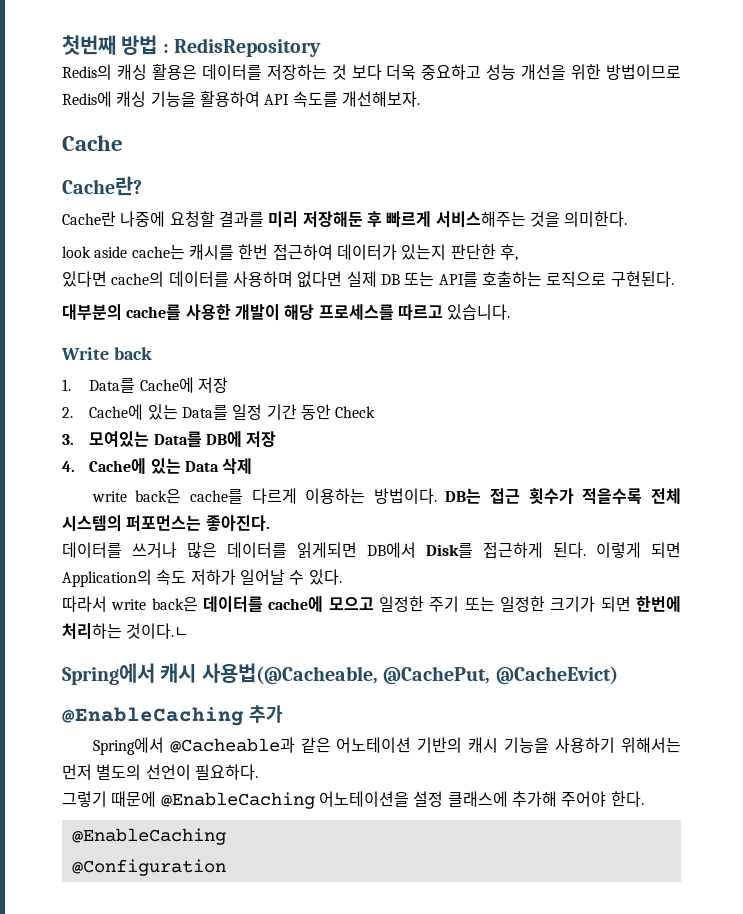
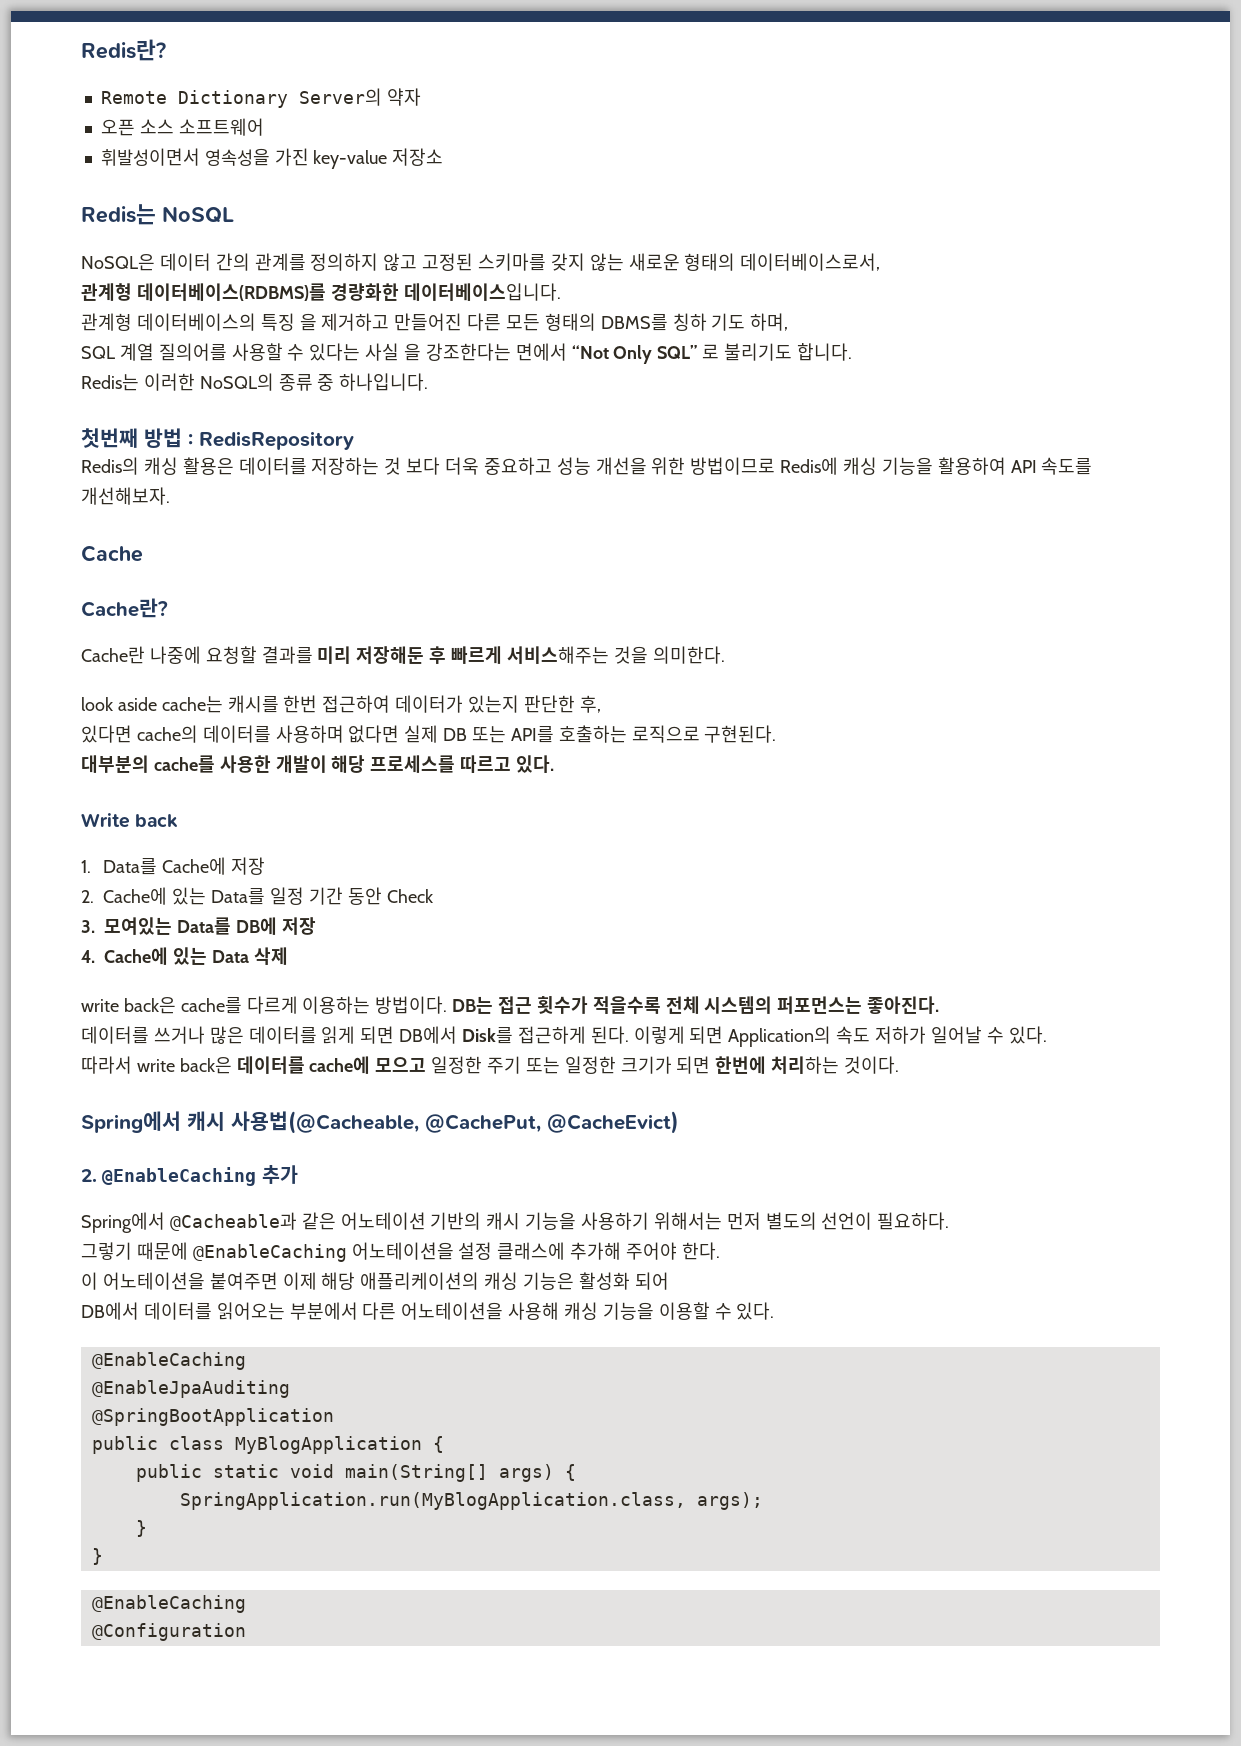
(62, 45) none -> [81,39,166,61] [100,88,421,108] [100,118,264,136] [100,148,444,169] [81,204,234,225] [81,253,881,271] [81,283,561,301] [81,313,789,331] [81,343,852,364] [81,373,429,391] Redis란? // Remote Dictionary Server의 약자 // 오픈 소스 소프트웨어 // 휘발성이면서 영속성을 가진 key-value 저장소 // Redis는 NoSQL // NoSQL은 데이터 간의 관계를 정의하지 않고 고정된 스키마를 갖지 않는 새로운 형태의 데이터베이스로서, // 관계형 데이터베이스(RDBMS)를 경량화한 데이터베이스입니다. // 관계형 데이터베이스의 특징 을 제거하고 만들어진 다른 모든 형태의 DBMS를 칭하 기도 하며, // SQL 계열 질의어를 사용할 수 있다는 사실 을 강조한다는 면에서 “Not Only SQL” 로 불리기도 합니다. // Redis는 이러한 NoSQL의 종류 중 하나입니다. //
[447,304,511,320] 있습니다. -> [516,755,555,773] 있다.
[297,542,357,559] 읽게되면 -> [321,1026,395,1044] 읽게 되면
[126,623,190,639] 것이다.ㄴ -> [844,1056,900,1074] 것이다.
(618, 675) none -> [81,1169,97,1182] 2.
(644, 799) none -> [81,1272,669,1290] [81,1302,775,1320] [91,1352,246,1370] [91,1380,290,1398] [91,1408,334,1426] [91,1436,444,1454] [135,1464,576,1482] [179,1492,763,1510] [135,1520,147,1537] [91,1548,103,1565] // 이 어노테이션을 붙여주면 이제 해당 애플리케이션의 캐싱 기능은 활성화 되어 // DB에서 데이터를 읽어오는 부분에서 다른 어노테이션을 사용해 캐싱 기능을 이용할 수 있다. // @EnableCaching // @EnableJpaAuditing // @SpringBootApplication // public class MyBlogApplication { // public static void main(String[] args) { // SpringApplication.run(MyBlogApplication.class, args); // } // }

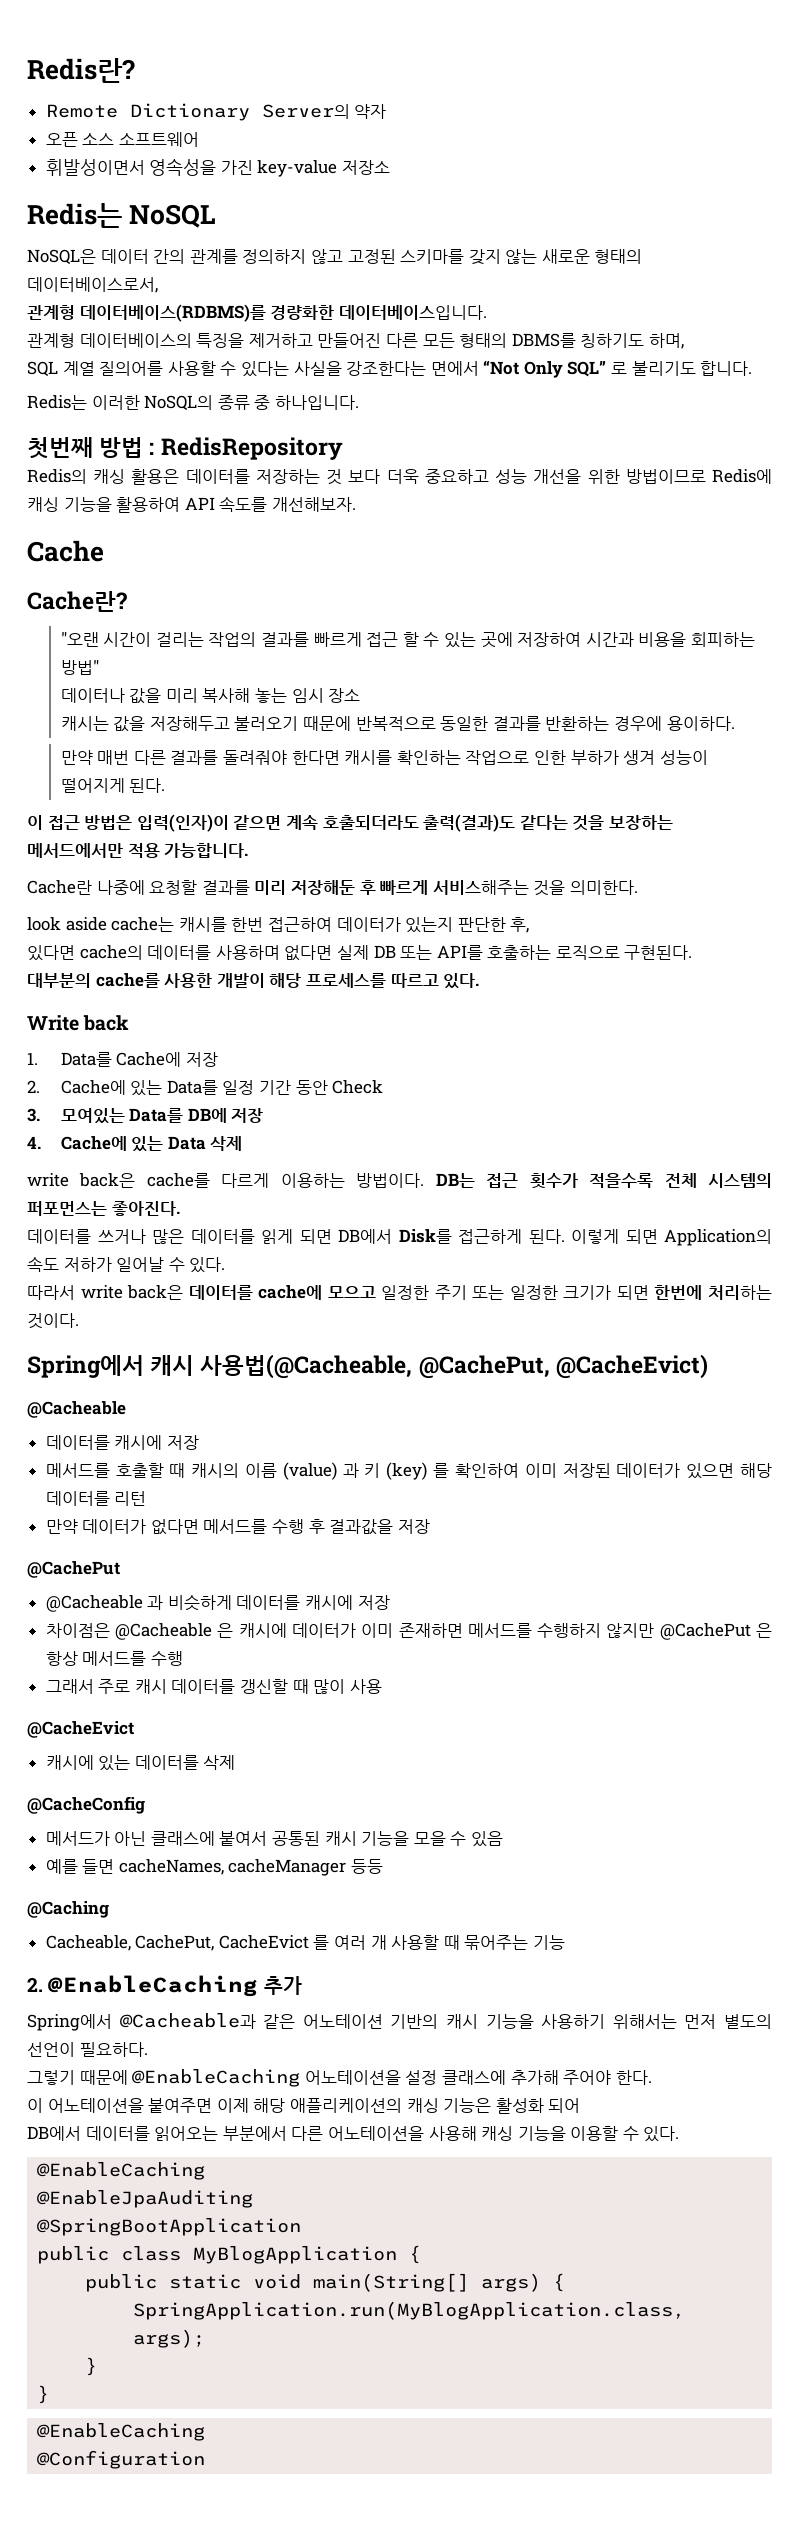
[260,313,317,331] 특징 을 -> [196,333,245,348] 특징을
[672,313,746,331] 칭하 기도 -> [580,333,645,348] 칭하기도
[365,343,422,361] 사실 을 -> [293,361,342,376] 사실을
(168, 608) none -> [60,632,755,648] [60,660,99,675] [60,688,361,704] [60,716,735,732] [60,750,708,765] [60,778,166,793] [27,814,673,832] [27,843,249,858] // "오랜 시간이 걸리는 작업의 결과를 빠르게 접근 할 수 있는 곳에 저장하여 시간과 비용을 회피하는 방법" // 데이터나 값을 미리 복사해 놓는 임시 장소 // 캐시는 값을 저장해두고 불러오기 때문에 반복적으로 동일한 결과를 반환하는 경우에 용이하다. // 만약 매번 다른 결과를 돌려줘야 한다면 캐시를 확인하는 작업으로 인한 부하가 생겨 성능이 떨어지게 된다. // 이 접근 방법은 입력(인자)이 같으면 계속 호출되더라도 출력(결과)도 같다는 것을 보장하는 메서드에서만 적용 가능합니다.
(679, 1122) none -> [27,1401,126,1418] [45,1435,199,1450] [45,1462,773,1480] [45,1491,147,1506] [45,1519,430,1535] [27,1561,120,1578] [45,1594,390,1612] [45,1623,772,1640] [45,1651,183,1666] [45,1679,382,1694] [27,1721,134,1738] [45,1755,236,1771] [27,1796,145,1814] [45,1831,504,1847] [45,1859,384,1876] [27,1901,109,1918] [45,1935,566,1951] // @Cacheable // 데이터를 캐시에 저장 // 메서드를 호출할 때 캐시의 이름 (value) 과 키 (key) 를 확인하여 이미 저장된 데이터가 있으면 해당 데이터를 리턴 // 만약 데이터가 없다면 메서드를 수행 후 결과값을 저장 // @CachePut // @Cacheable 과 비슷하게 데이터를 캐시에 저장 // 차이점은 @Cacheable 은 캐시에 데이터가 이미 존재하면 메서드를 수행하지 않지만 @CachePut 은 항상 메서드를 수행 // 그래서 주로 캐시 데이터를 갱신할 때 많이 사용 // @CacheEvict // 캐시에 있는 데이터를 삭제 // @CacheConfig // 메서드가 아닌 클래스에 붙여서 공통된 캐시 기능을 모을 수 있음 // 예를 들면 cacheNames, cacheManager 등등 // @Caching // Cacheable, CachePut, CacheEvict 를 여러 개 사용할 때 묶어주는 기능

